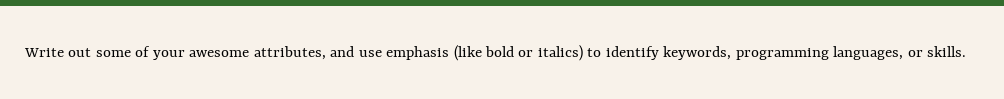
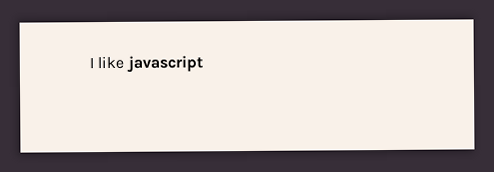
[24,45,967,61] Write out some of your awesome attributes, and use emphasis (like bold or italics) to identify keywords, programming languages, or skills. -> [89,55,203,73] I like javascript

